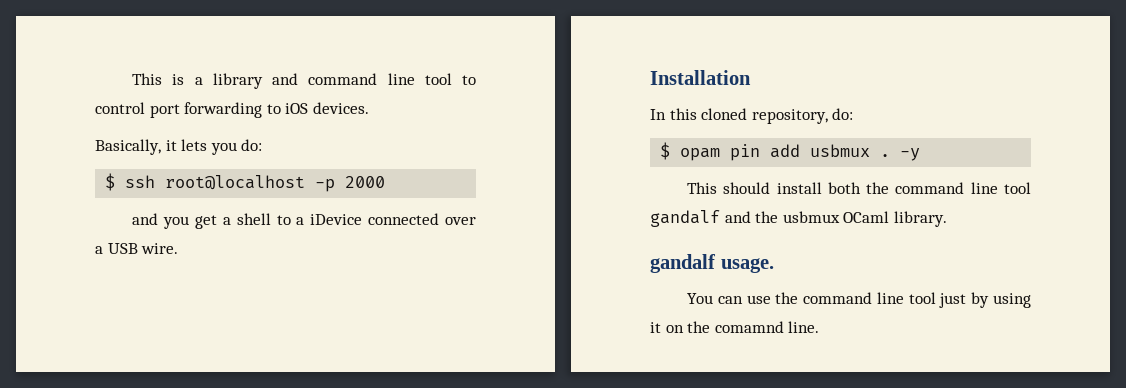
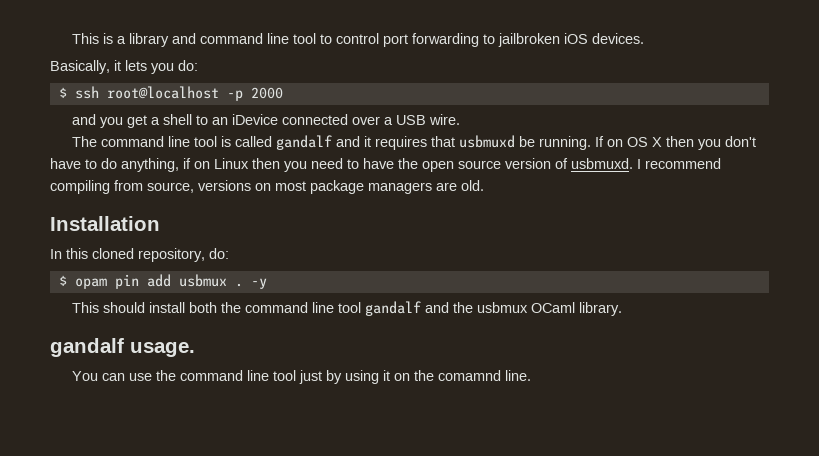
(281, 109) none -> [497,33,560,47] jailbroken
[296,217,305,225] a -> [211,117,228,125] an
(179, 248) none -> [71,135,756,150] [50,158,721,172] [50,180,484,194] // The command line tool is called gandalf and it requires that usbmuxd be running. If on OS X then you don't have to do anything, if on Linux then you need to have the open source version of usbmuxd. I recommend compiling from source, versions on most package managers are old.

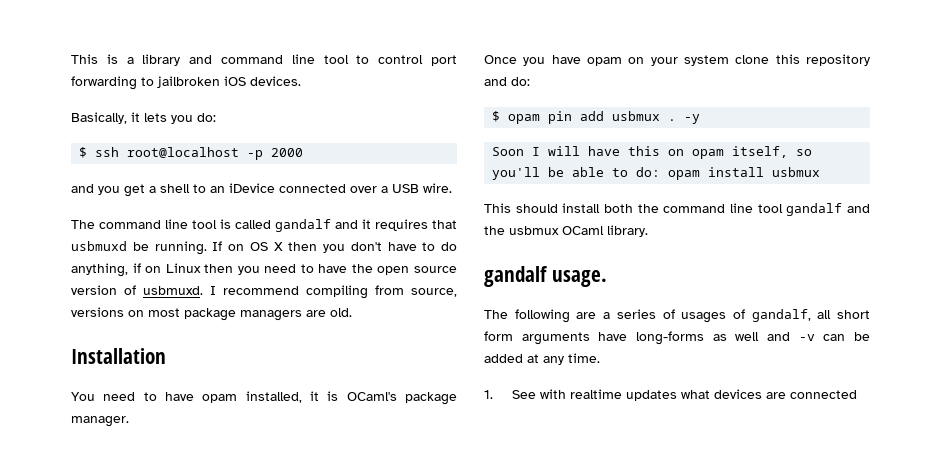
[50,248,205,262] In this cloned repository, -> [71,391,457,405] [71,416,129,427] [484,54,870,66] [484,77,507,86] You need to have opam installed, it is OCaml's package manager. // Once you have opam on your system clone this repository and
(267, 283) none -> [492,146,813,159] [492,167,821,180] // Soon I will have this on opam itself, so you'll be able to do: opam install usbmux
[71,370,531,384] You can use the command line tool just by using it on the comamnd line. -> [484,309,870,323] [484,331,870,345] [484,353,600,365] [484,389,857,401] The following are a series of usages of gandalf, all short form arguments have long-forms as well and -v can be added at any time. // 1. See with realtime updates what devices are connected

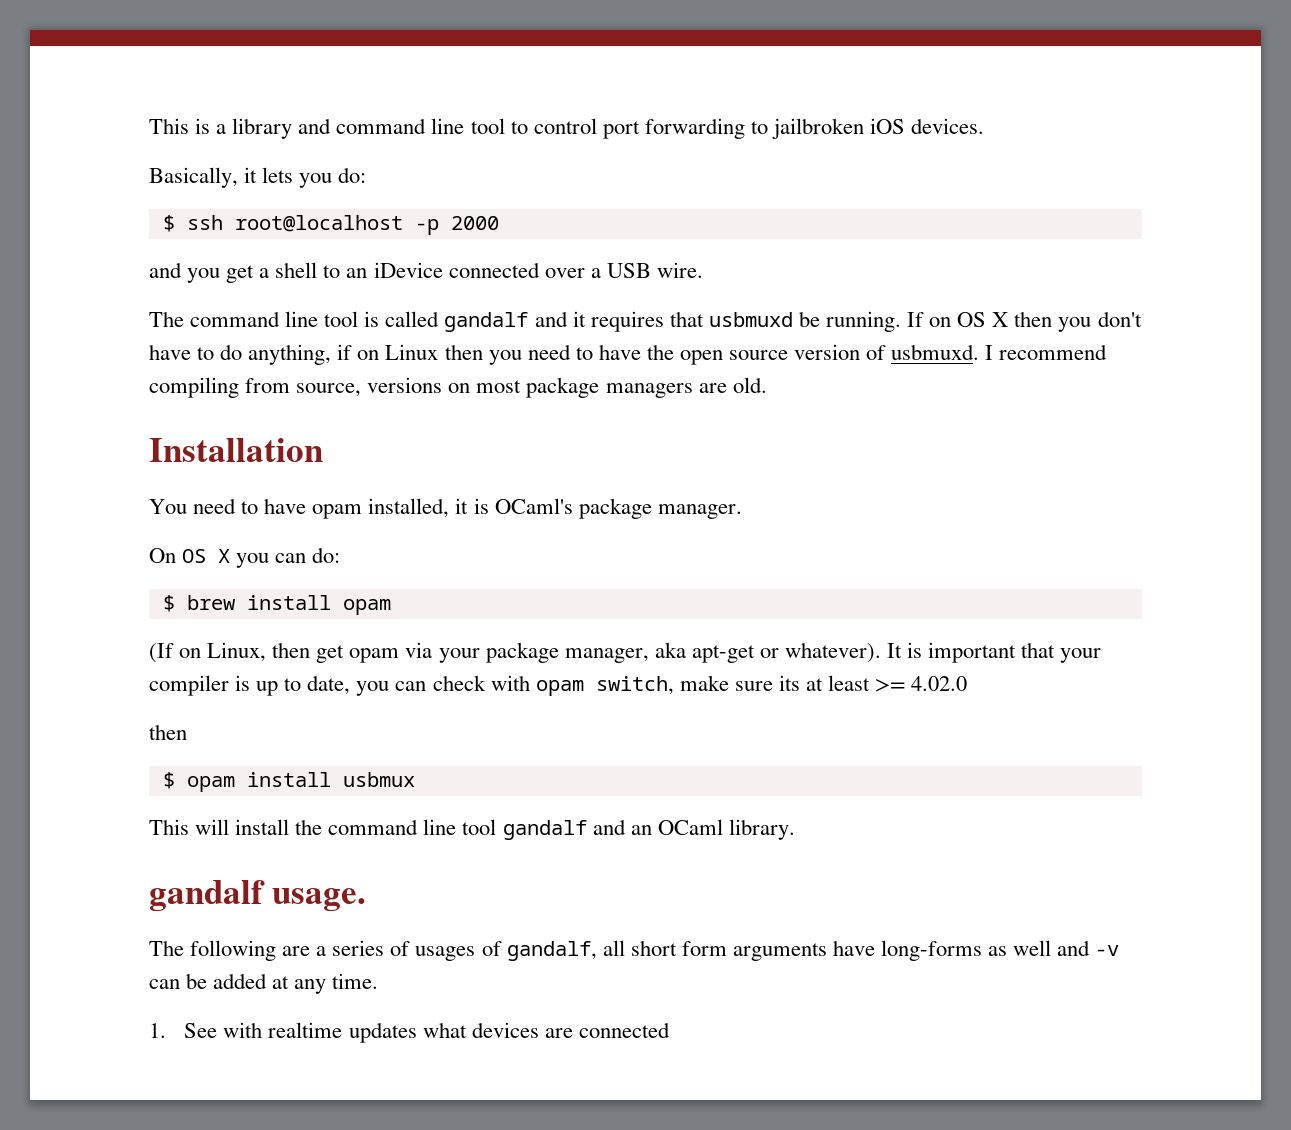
[484,54,870,66] [484,77,530,86] [492,111,701,124] [492,146,813,159] [492,167,661,180] Once you have opam on your system clone this repository and do: // $ opam pin add usbmux . -y // Soon I will have this on opam itself, so you'll be able to do: -> [149,547,341,568] [162,595,391,615] [149,642,1102,663] [149,675,968,696] [149,724,187,740] [162,772,175,789] On OS X you can do: // $ brew install opam // (If on Linux, then get opam via your package manager, aka apt-get or whatever). It is important that your compiler is up to date, you can check with opam switch, make sure its at least >= 4.02.0 // then // $
[515,203,633,213] should install both -> [195,819,290,835] will install
[484,226,559,235] the usbmux -> [630,825,652,835] an

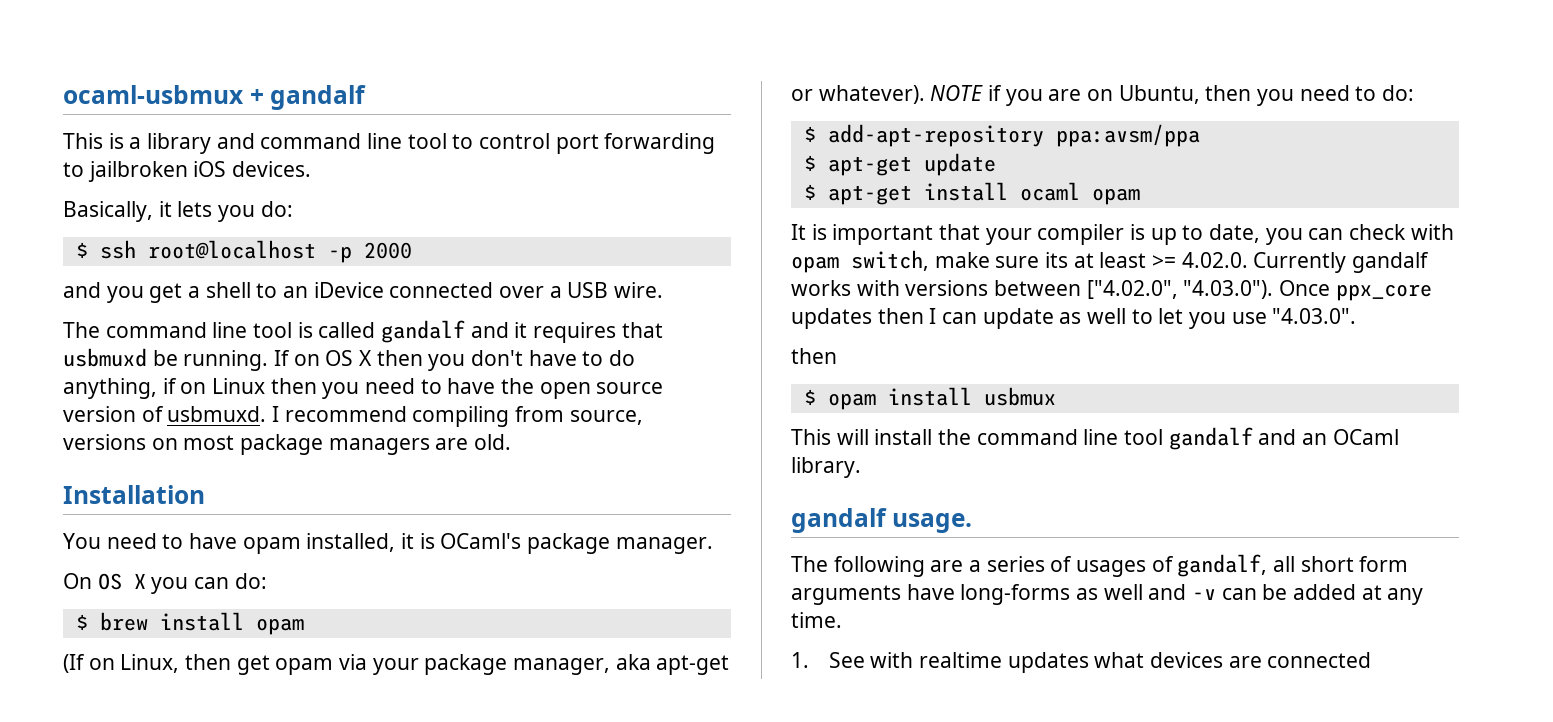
(149, 126) none -> [63,85,367,110] ocaml-usbmux + gandalf //
(881, 652) none -> [930,85,1415,106] [803,124,1200,147] [803,153,996,176] [803,182,1140,205] NOTE if you are on Ubuntu, then you need to do: // $ add-apt-repository ppa:avsm/ppa // $ apt-get update // $ apt-get install ocaml opam //
[911,676,968,691] 4.02.0 -> [1181,252,1430,273] [791,280,1432,301] [791,308,1357,329] 4.02.0. Currently gandalf works with versions between ["4.02.0", "4.03.0"). Once ppx_core updates then I can update as well to let you use "4.03.0".

